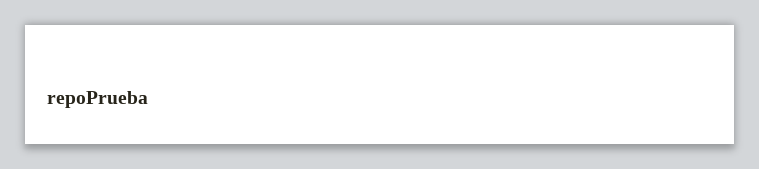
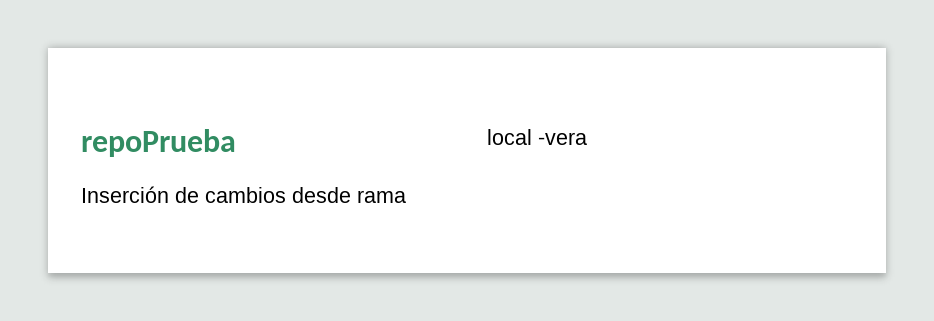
(148, 99) none -> [81,186,406,203] [487,129,587,145] // Inserción de cambios desde rama local -vera

